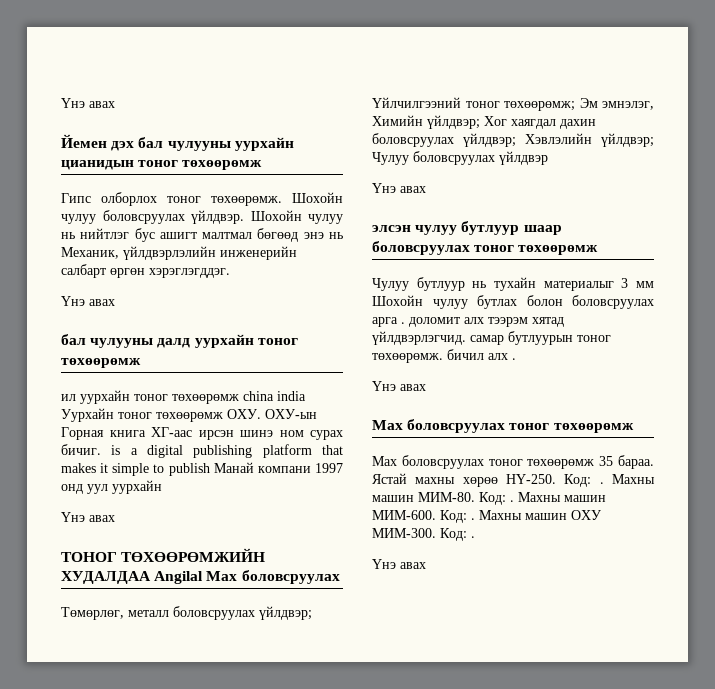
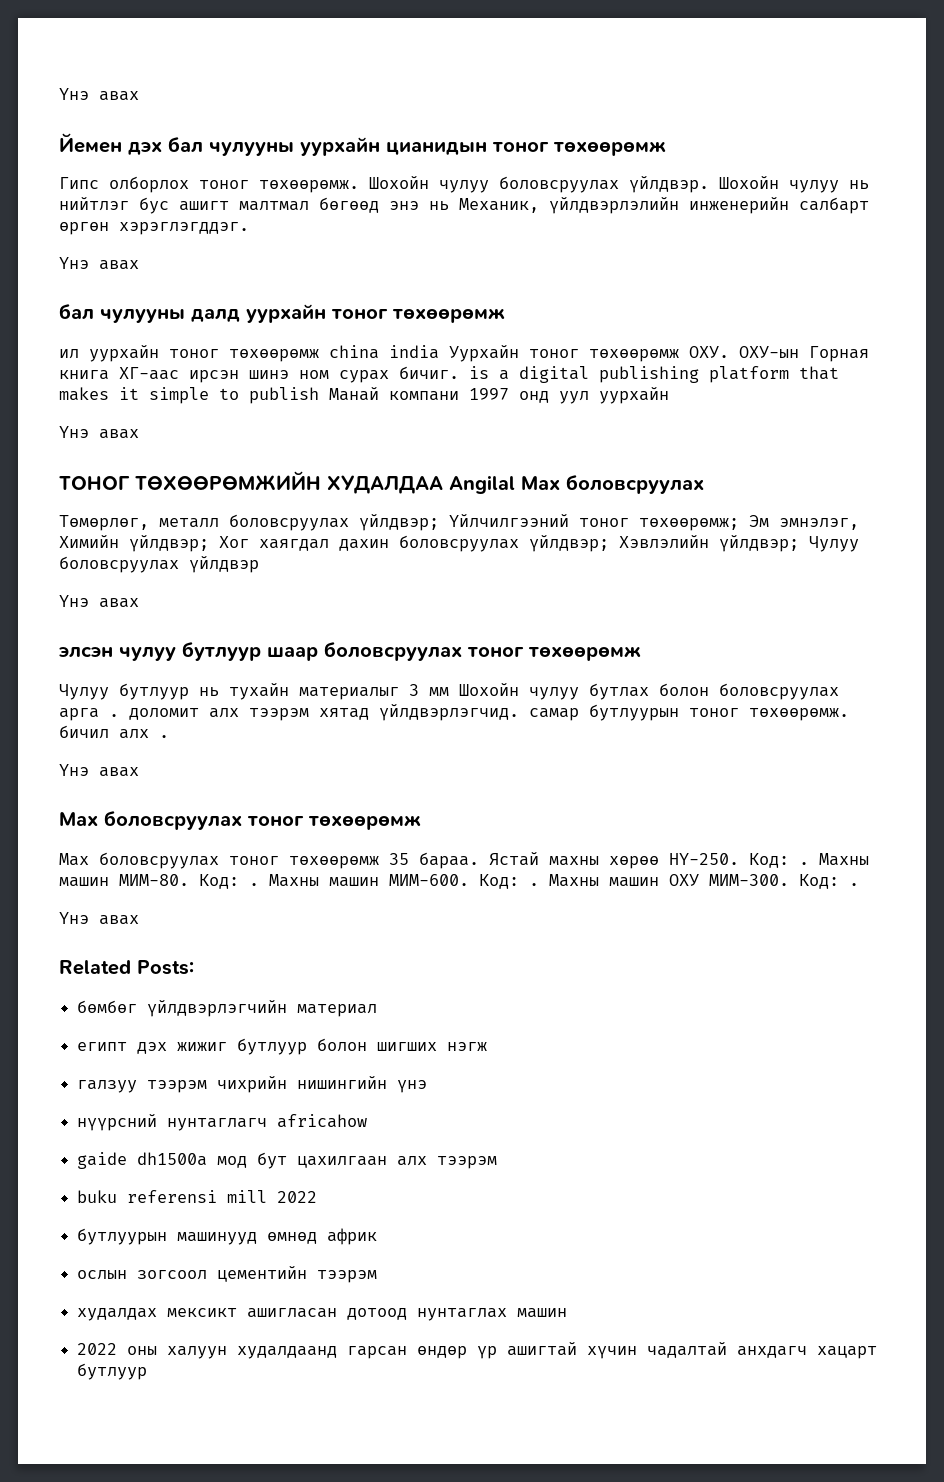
(426, 565) none -> [59,960,194,975] [77,1000,378,1017] [77,1038,488,1055] [77,1076,428,1093] [77,1114,368,1131] [77,1152,498,1169] [77,1190,318,1203] [77,1228,378,1245] [77,1266,378,1283] [77,1308,568,1321] [77,1342,878,1359] [77,1363,148,1380] // Related Posts: // бөмбөг үйлдвэрлэгчийн материал // египт дэх жижиг бутлуур болон шигших нэгж // галзуу тээрэм чихрийн нишингийн үнэ // нүүрсний нунтаглагч africahow // gaide dh1500a мод бут цахилгаан алх тээрэм // buku referensi mill 2022 // бутлуурын машинууд өмнөд африк // ослын зогсоол цементийн тээрэм // худалдах мексикт ашигласан дотоод нунтаглах машин // 2022 оны халуун худалдаанд гарсан өндөр үр ашигтай хүчин чадалтай анхдагч хацарт бутлуур

